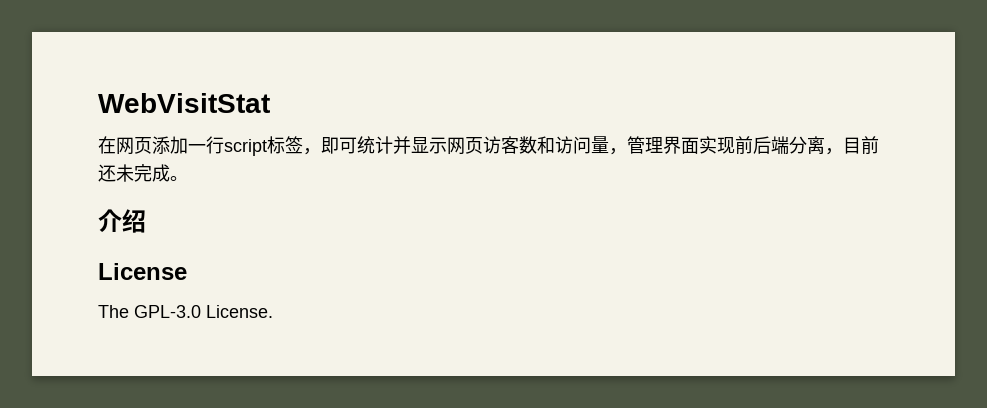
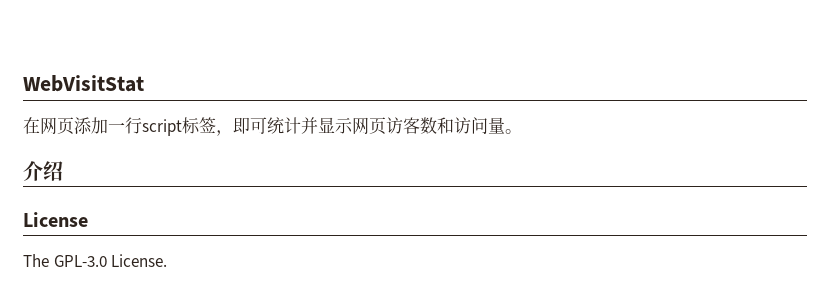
[609,136,879,155] [98,164,170,182] ，管理界面实现前后端分离，目前还未完成 -> (505, 125) none

